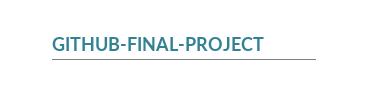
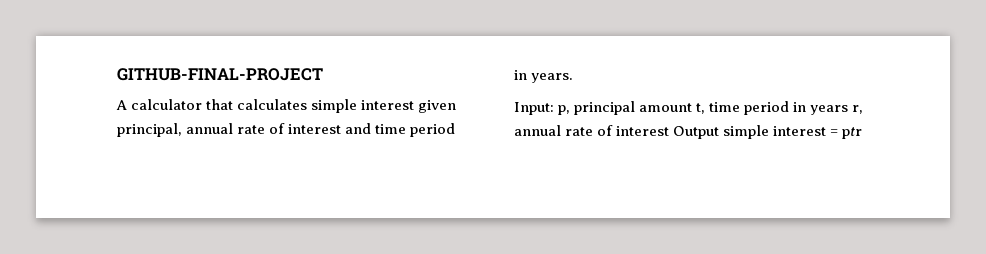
(264, 44) none -> [116,99,457,113] [117,123,456,137] [514,70,574,83] [514,101,864,115] [514,125,863,139] // A calculator that calculates simple interest given principal, annual rate of interest and time period in years. // Input: p, principal amount t, time period in years r, annual rate of interest Output simple interest = ptr

